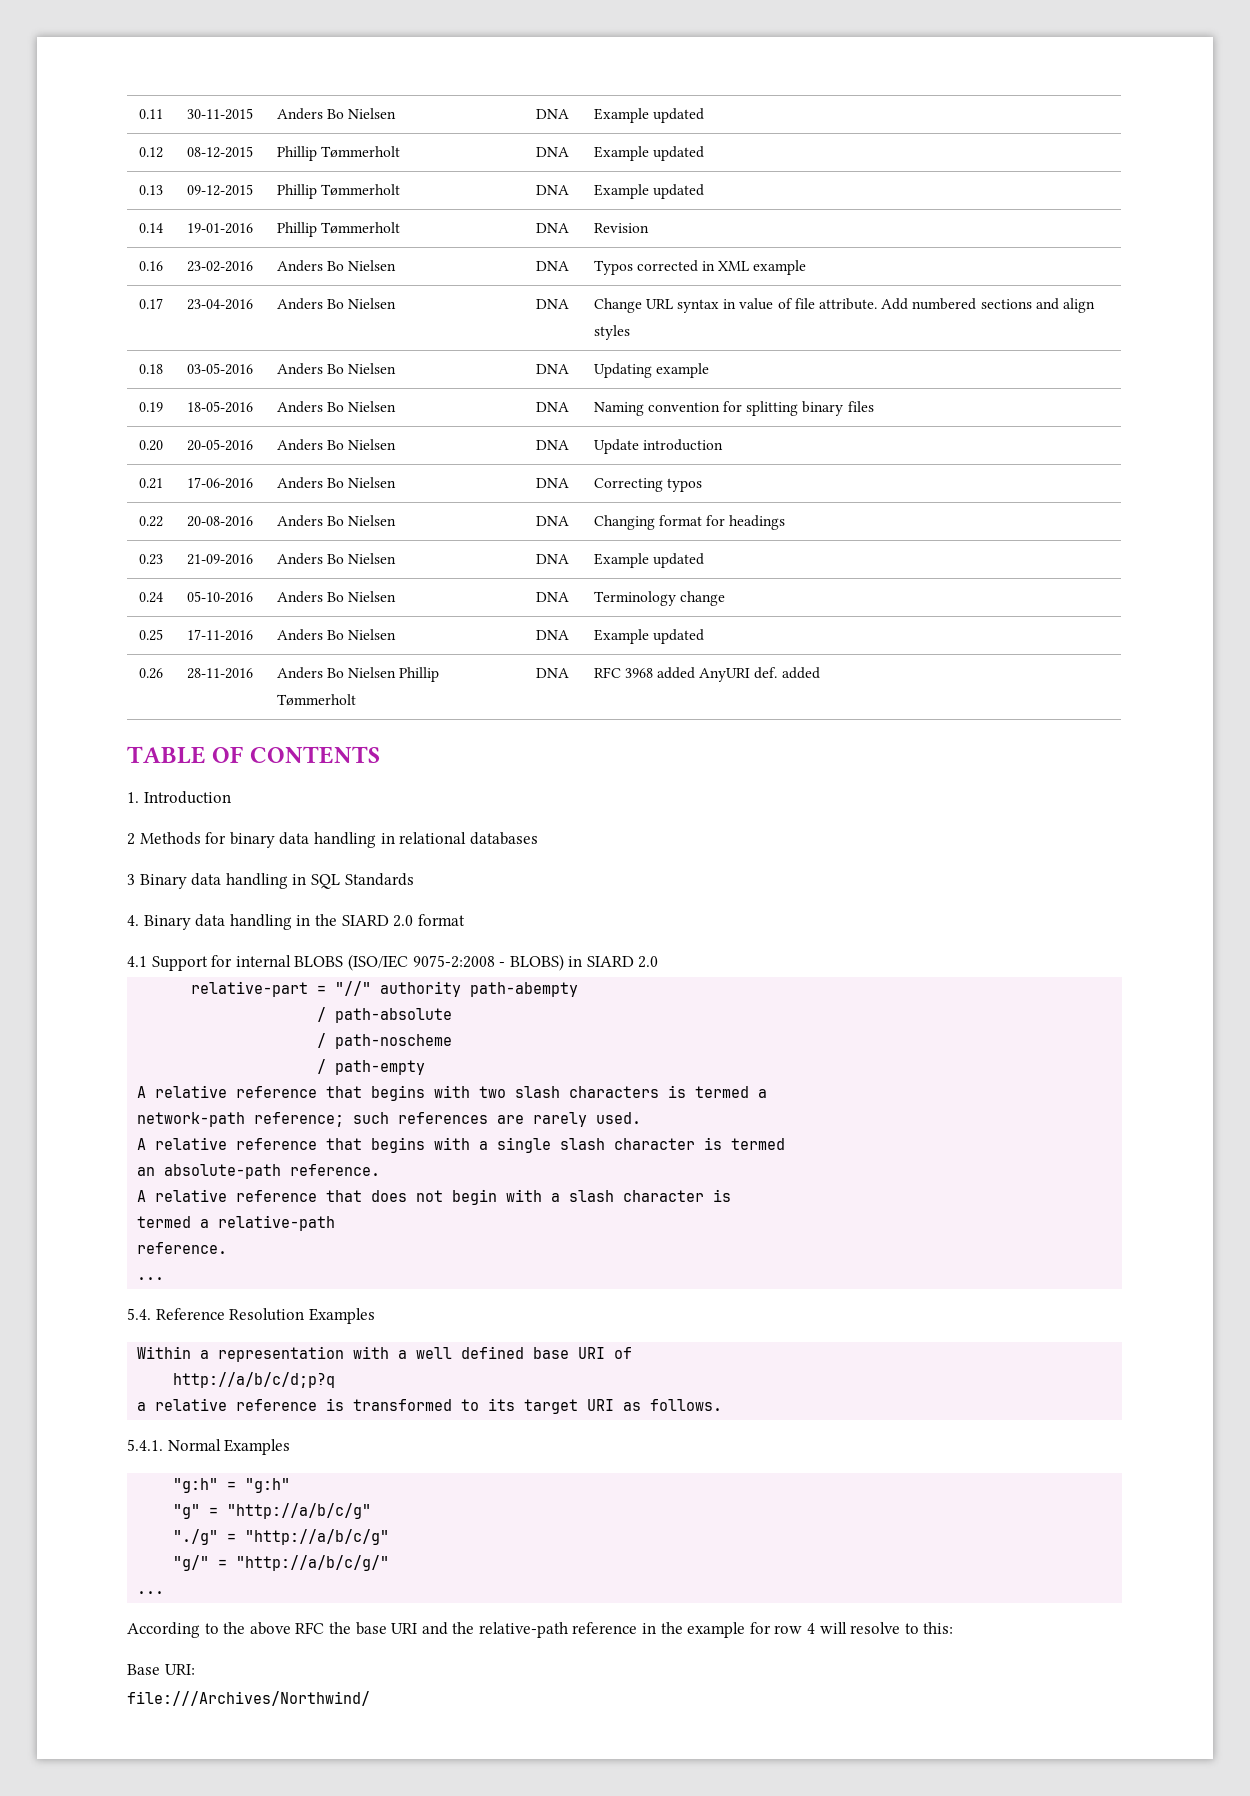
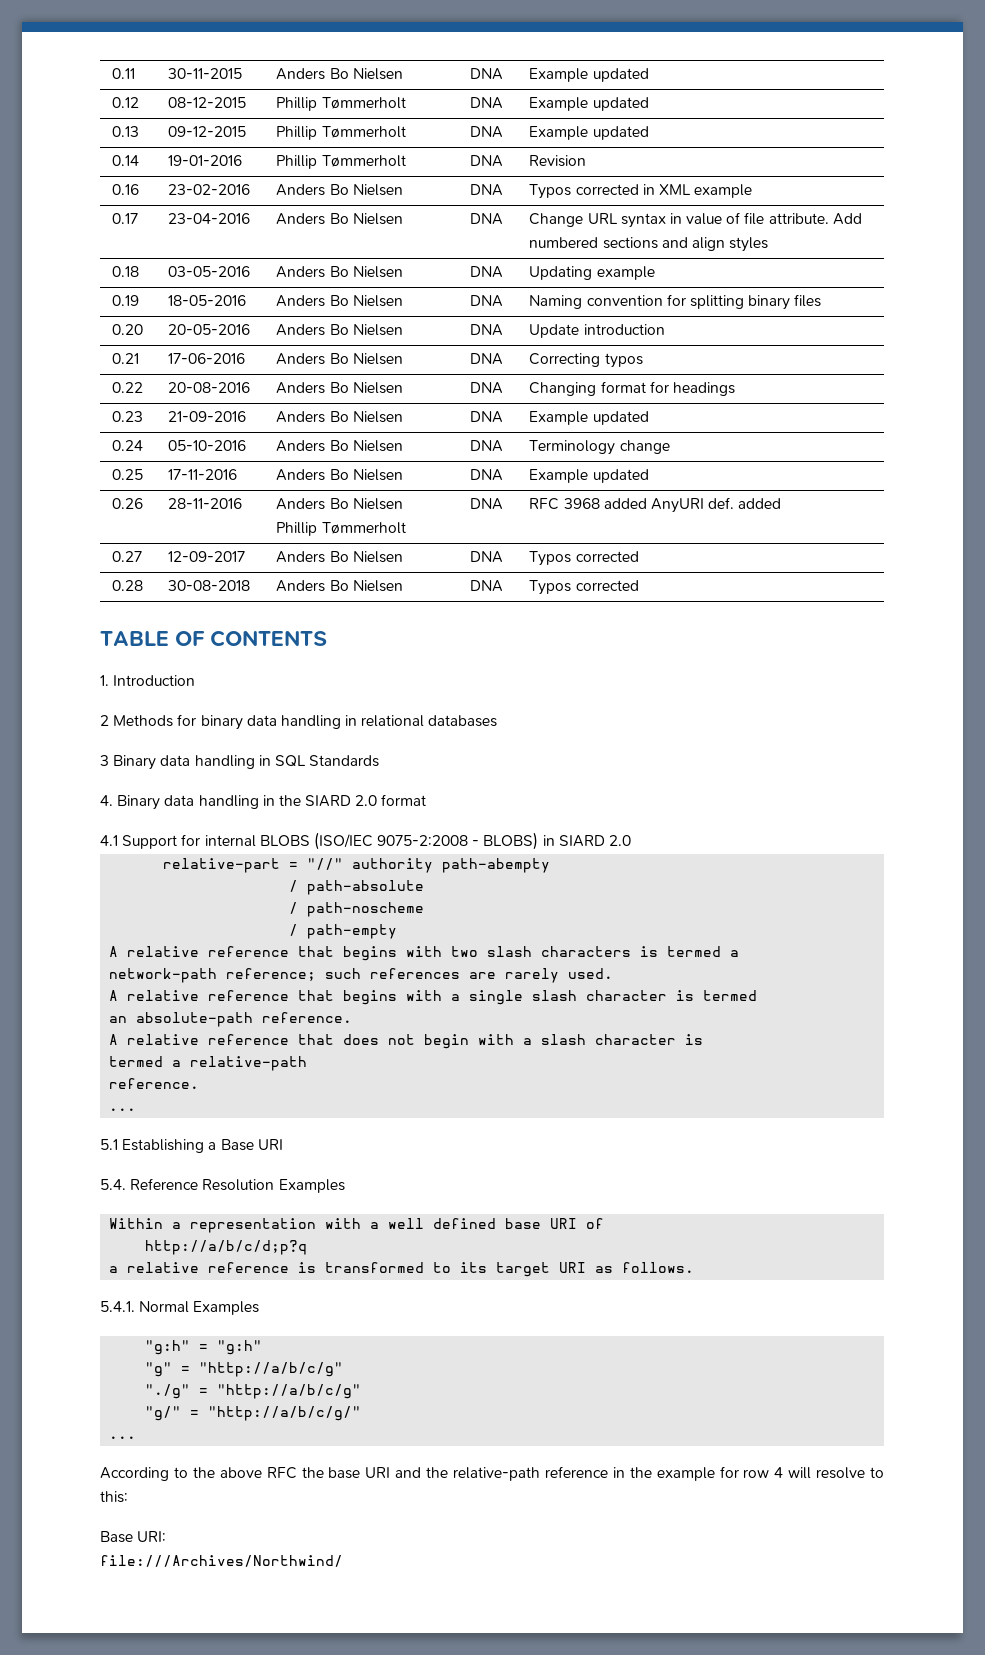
(820, 673) none -> [112,551,143,562] [168,551,246,562] [276,551,403,563] [470,551,504,563] [529,551,639,566] [112,580,144,591] [168,580,251,591] [276,580,403,592] [470,580,504,592] [529,580,639,595] // 0.27 | 12-09-2017 | Anders Bo Nielsen | DNA | Typos corrected // 0.28 | 30-08-2018 | Anders Bo Nielsen | DNA | Typos corrected
(165, 1278) none -> [100,1139,283,1153] // 5.1 Establishing a Base URI

